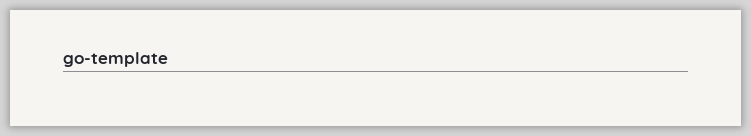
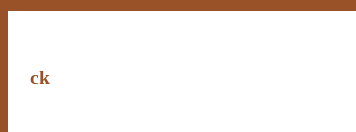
[63,52,168,67] go-template -> [30,71,50,84] ck

